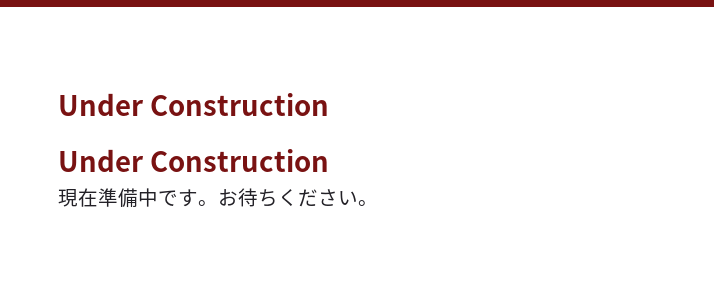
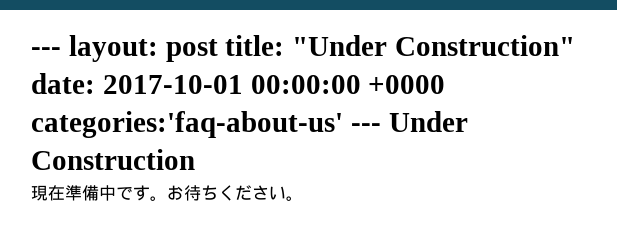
[58,93,330,116] Under Construction // -> [31,35,576,62] [31,73,446,94] [31,111,381,138] --- layout: post title: "Under Construction" date: 2017-10-01 00:00:00 +0000 categories:'faq-about-us' ---

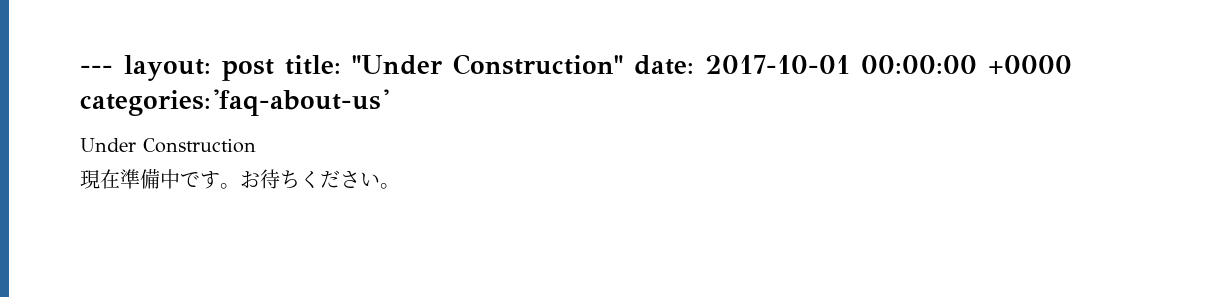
[350,123,381,132] --- -> (389, 102) //

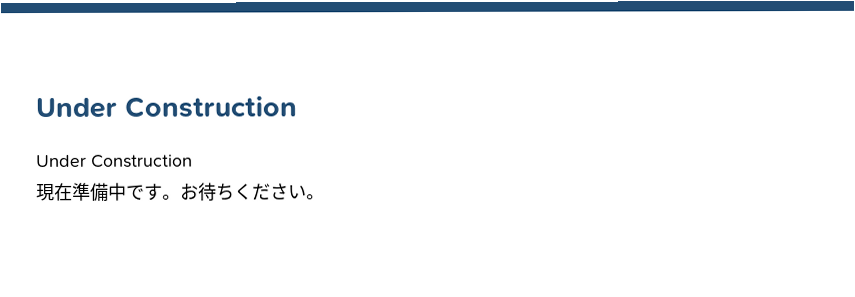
[80,54,1072,81] [80,89,389,116] --- layout: post title: "Under Construction" date: 2017-10-01 00:00:00 +0000 categories:'faq-about-us' -> [35,95,297,119] Under Construction

